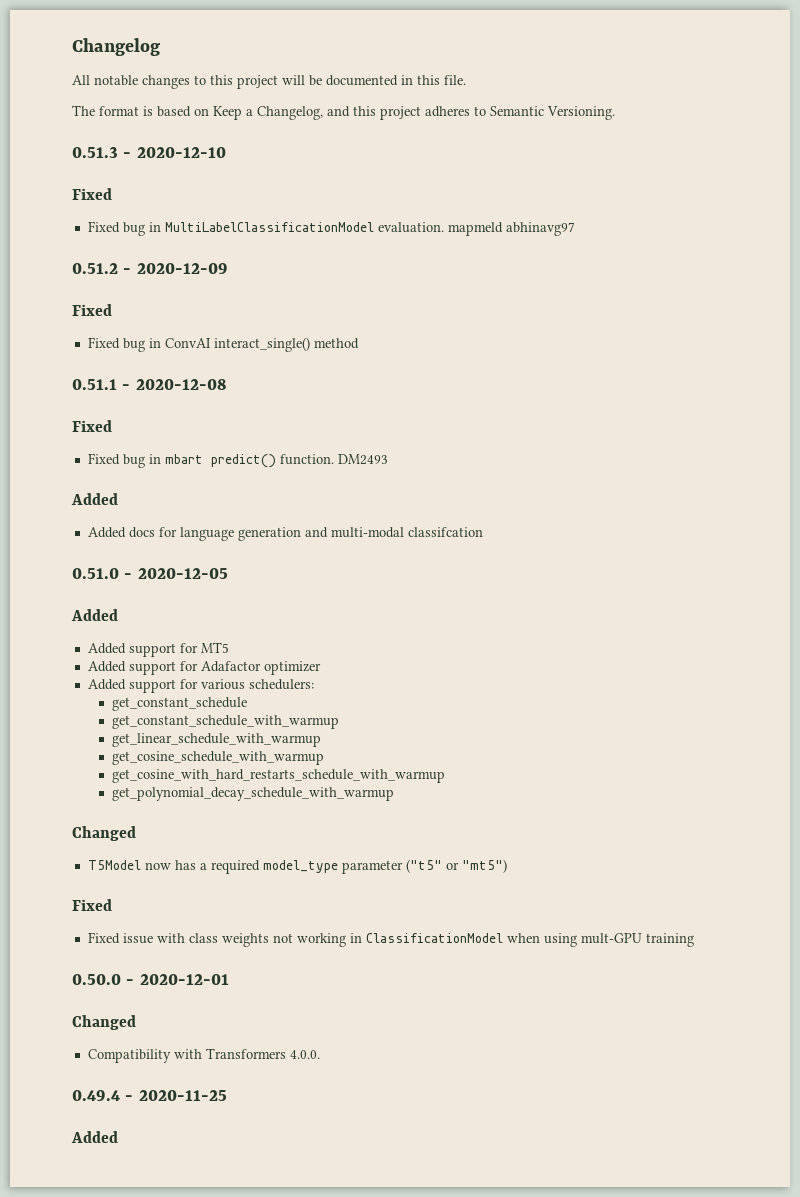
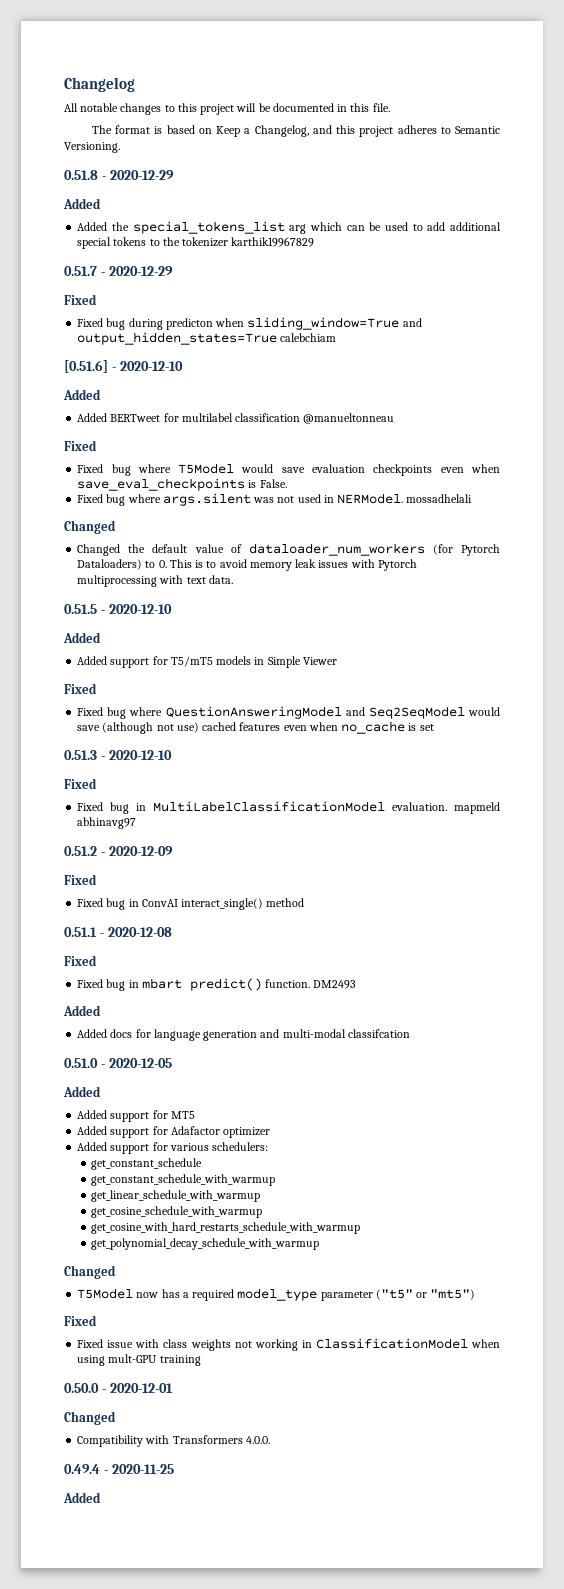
(615, 113) none -> [64,170,174,180] [63,198,101,209] [77,221,502,234] [77,237,315,249] [64,266,173,276] [64,294,97,305] [77,317,422,330] [77,332,337,345] [64,360,183,373] [63,389,101,400] [77,413,395,424] [64,440,97,451] [77,463,500,476] [77,478,287,491] [77,493,473,506] [64,520,116,534] [77,543,500,556] [77,559,417,571] [77,575,233,587] [64,604,172,614] [63,632,101,643] [77,656,337,668] [64,683,97,694] [77,706,500,719] [77,721,434,734] // 0.51.8 - 2020-12-29 // Added // Added the special_tokens_list arg which can be used to add additional special tokens to the tokenizer karthik19967829 // 0.51.7 - 2020-12-29 // Fixed // Fixed bug during predicton when sliding_window=True and output_hidden_states=True calebchiam // [0.51.6] - 2020-12-10 // Added // Added BERTweet for multilabel classification @manueltonneau // Fixed // Fixed bug where T5Model would save evaluation checkpoints even when save_eval_checkpoints is False. // Fixed bug where args.silent was not used in NERModel. mossadhelali // Changed // Changed the default value of dataloader_num_workers (for Pytorch Dataloaders) to 0. This is to avoid memory leak issues with Pytorch multiprocessing with text data. // 0.51.5 - 2020-12-10 // Added // Added support for T5/mT5 models in Simple Viewer // Fixed // Fixed bug where QuestionAnsweringModel and Seq2SeqModel would save (although not use) cached features even when no_cache is set

